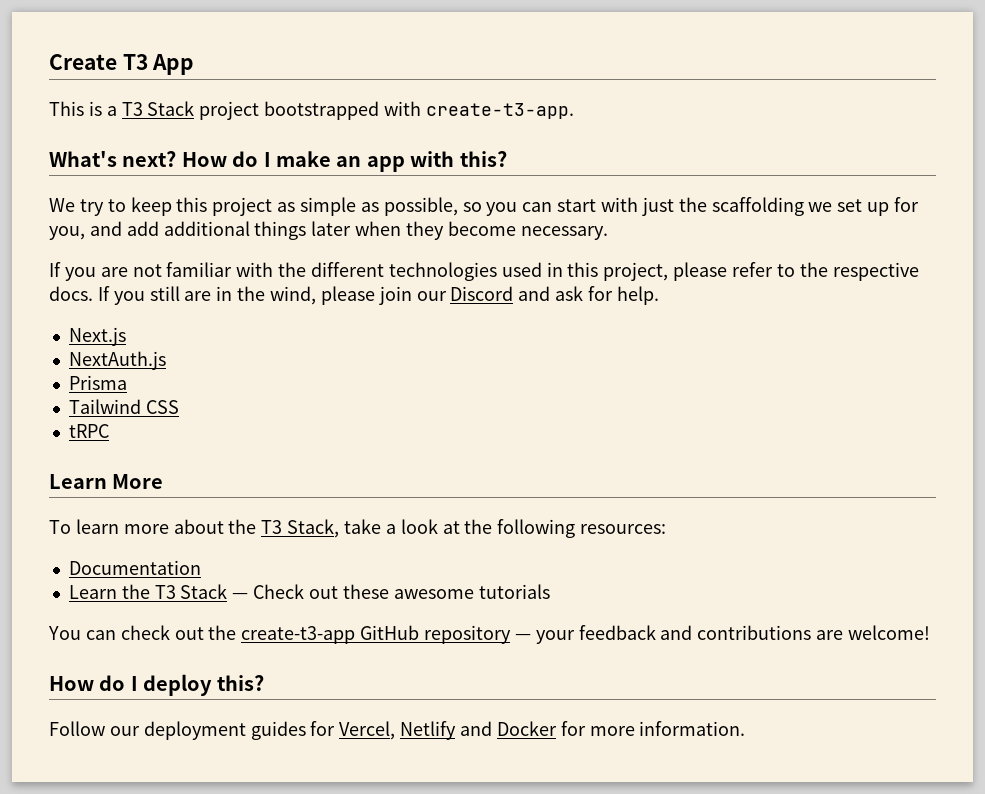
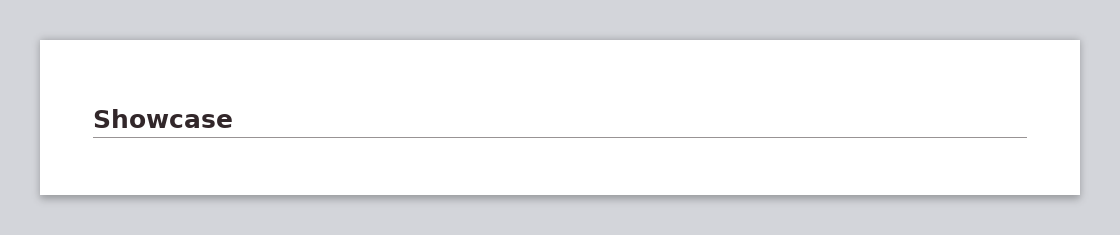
[49,54,195,75] [49,101,574,120] [49,151,507,172] [49,197,920,216] [49,221,608,240] [49,262,919,281] [49,286,659,305] [68,327,126,346] [68,351,166,370] [68,375,127,390] [68,399,179,414] [68,424,109,438] [49,474,164,489] [49,519,667,538] [68,560,201,575] [68,584,550,599] [48,625,931,644] [49,674,264,696] [49,721,746,740] Create T3 App // This is a T3 Stack project bootstrapped with create-t3-app. // What's next? How do I make an app with this? // We try to keep this project as simple as possible, so you can start with just the scaffolding we set up for you, and add additional things later when they become necessary. // If you are not familiar with the different technologies used in this project, please refer to the respective docs. If you still are in the wind, please join our Discord and ask for help. // Next.js // NextAuth.js // Prisma // Tailwind CSS // tRPC // Learn More // To learn more about the T3 Stack, take a look at the following resources: // Documentation // Learn the T3 Stack — Check out these awesome tutorials // You can check out the create-t3-app GitHub repository — your feedback and contributions are welcome! // How do I deploy this? // Follow our deployment guides for Vercel, Netlify and Docker for more information. -> [93,109,233,128] Showcase

